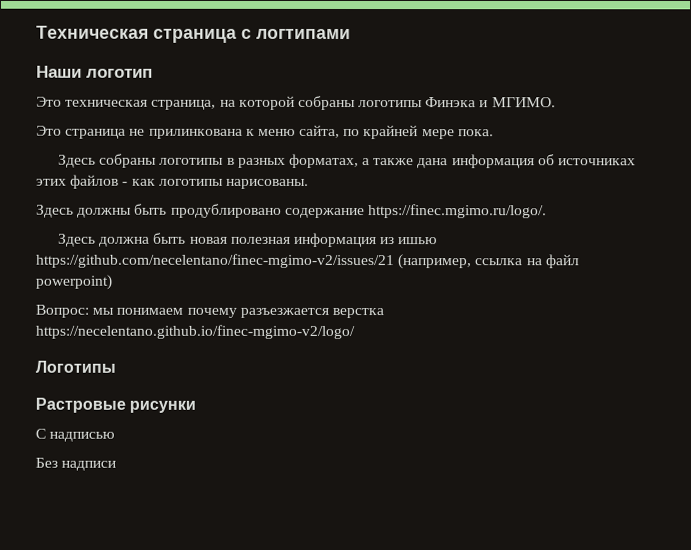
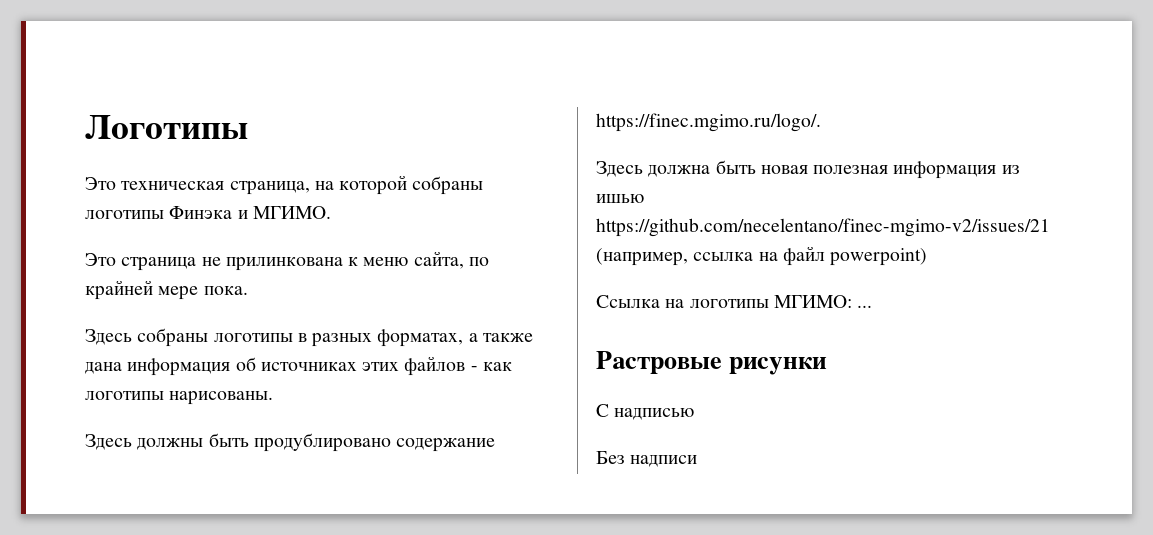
[36,25,351,43] [36,65,153,78] Техническая страница с логтипами // Наши логотип -> [85,115,248,139] Логотипы
[35,304,384,319] [35,324,355,340] [35,360,116,373] Вопрос: мы понимаем почему разъезжается верстка https://necelentano.github.io/finec-mgimo-v2/logo/ // Логотипы -> [596,295,873,308] Ссылка на логотипы МГИМО: ...

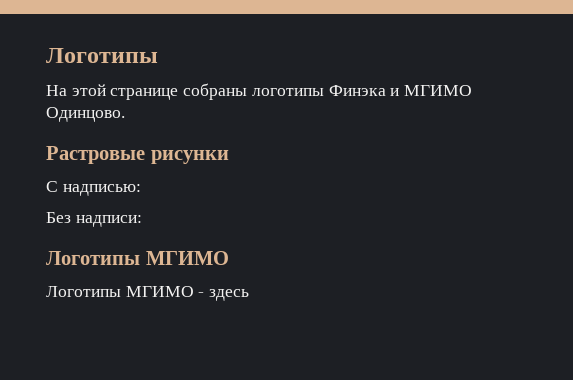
[85,175,484,195] [85,206,331,219] [85,251,489,271] [85,280,248,300] [85,328,533,347] [85,356,512,376] [85,391,274,405] [85,433,496,452] [596,113,821,132] [596,160,1020,179] [596,194,644,203] [596,218,1050,237] [596,246,928,266] [596,295,873,308] Это техническая страница, на которой собраны логотипы Финэка и МГИМО. // Это страница не прилинкована к меню сайта, по крайней мере пока. // Здесь собраны логотипы в разных форматах, а также дана информация об источниках этих файлов - как логотипы нарисованы. // Здесь должны быть продублировано содержание https://finec.mgimo.ru/logo/. // Здесь должна быть новая полезная информация из ишью https://github.com/necelentano/finec-mgimo-v2/issues/21 (например, ссылка на файл powerpoint) // Ссылка на логотипы МГИМО: ... -> [46,83,473,100] [46,107,125,122] На этой странице собраны логотипы Финэка и МГИМО Одинцово.
[614,408,695,420] надписью -> [62,184,141,196] надписью:
[630,455,698,467] надписи -> [75,215,142,227] [46,251,229,265] [46,286,250,301] надписи: // Логотипы МГИМО // Логотипы МГИМО - здесь

